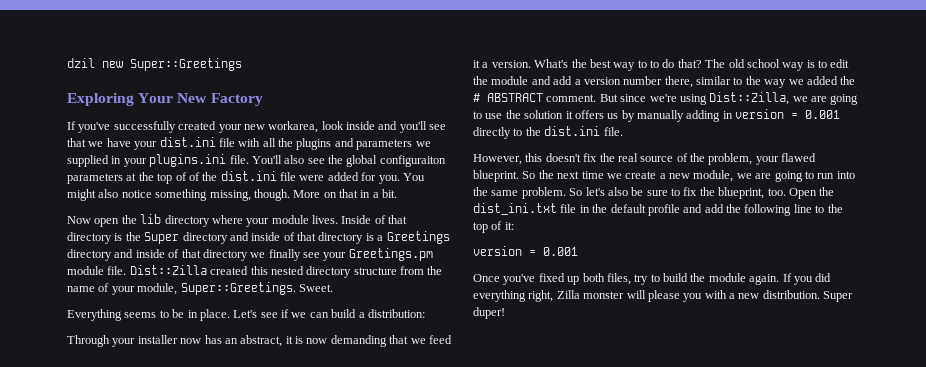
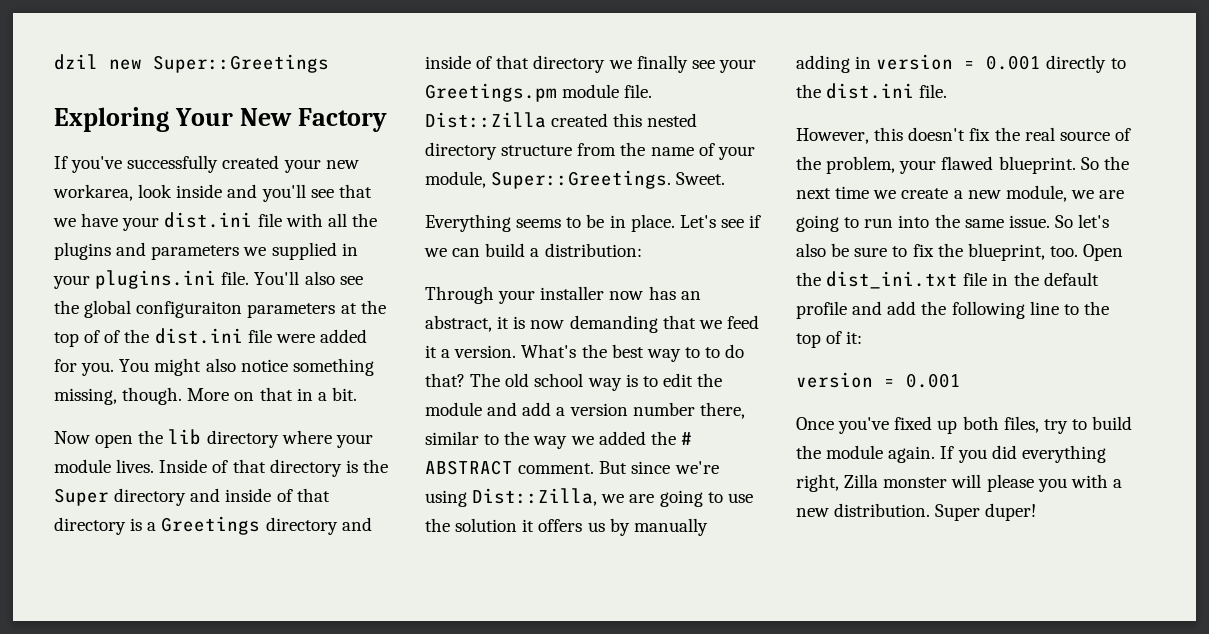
[521,187,566,199] problem. -> [1008,215,1050,228] issue.

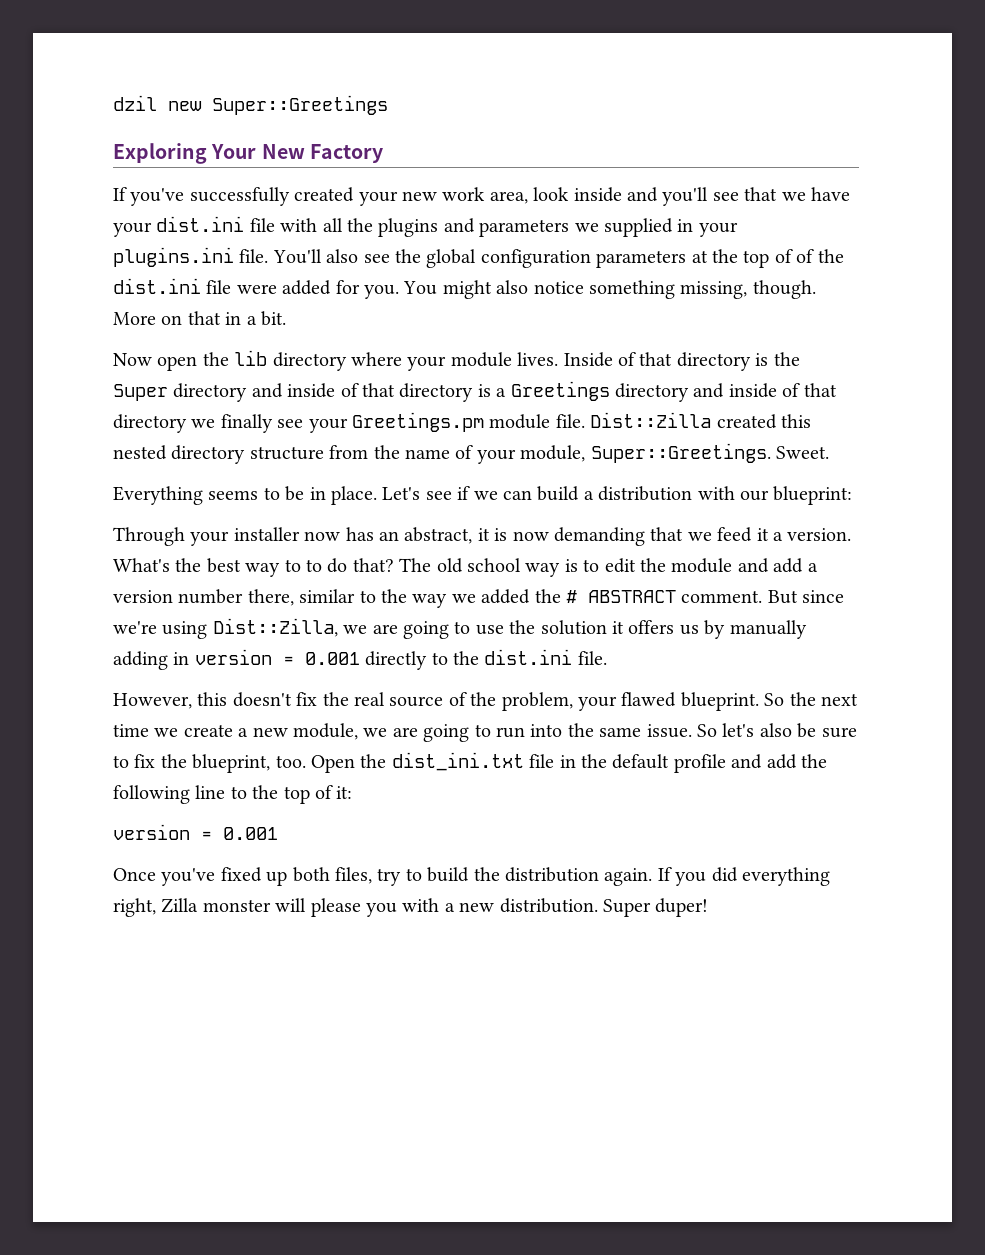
[53,184,133,201] workarea, -> [442,187,528,204] work area,
[136,301,243,318] configuraiton -> [480,249,591,268] configuration
[544,243,642,257] distribution: -> [598,486,853,505] distribution with our blueprint:
[826,445,884,459] module -> [504,867,599,882] distribution

